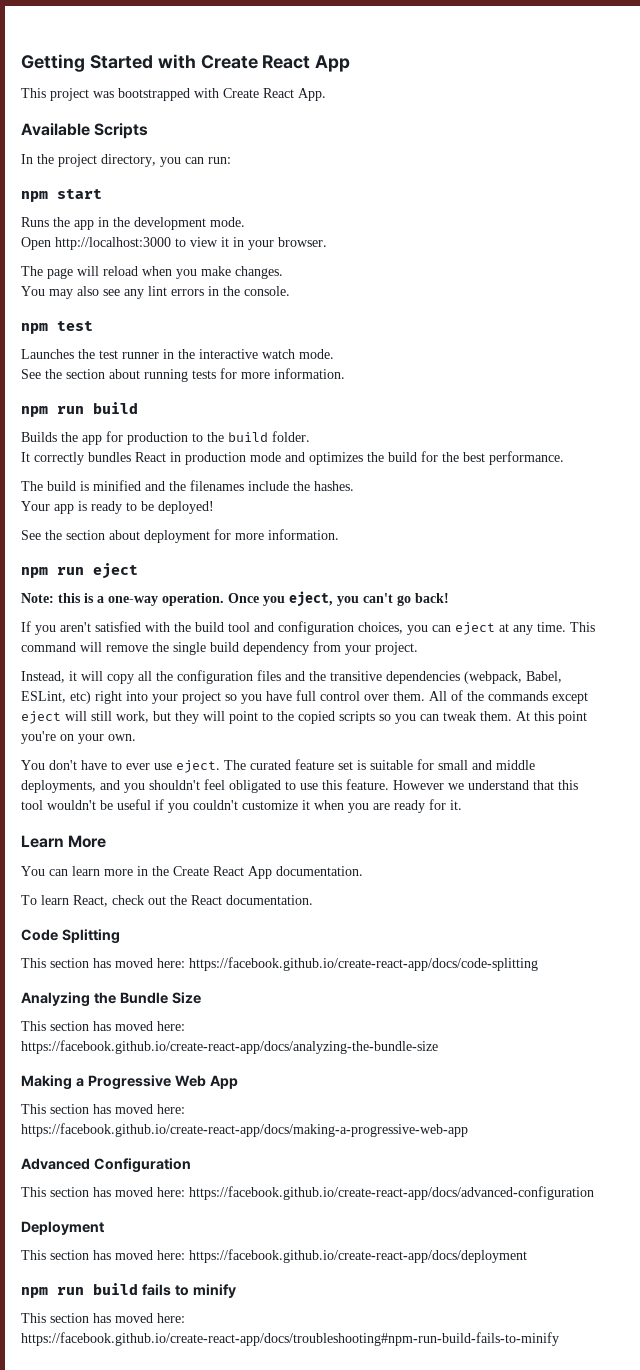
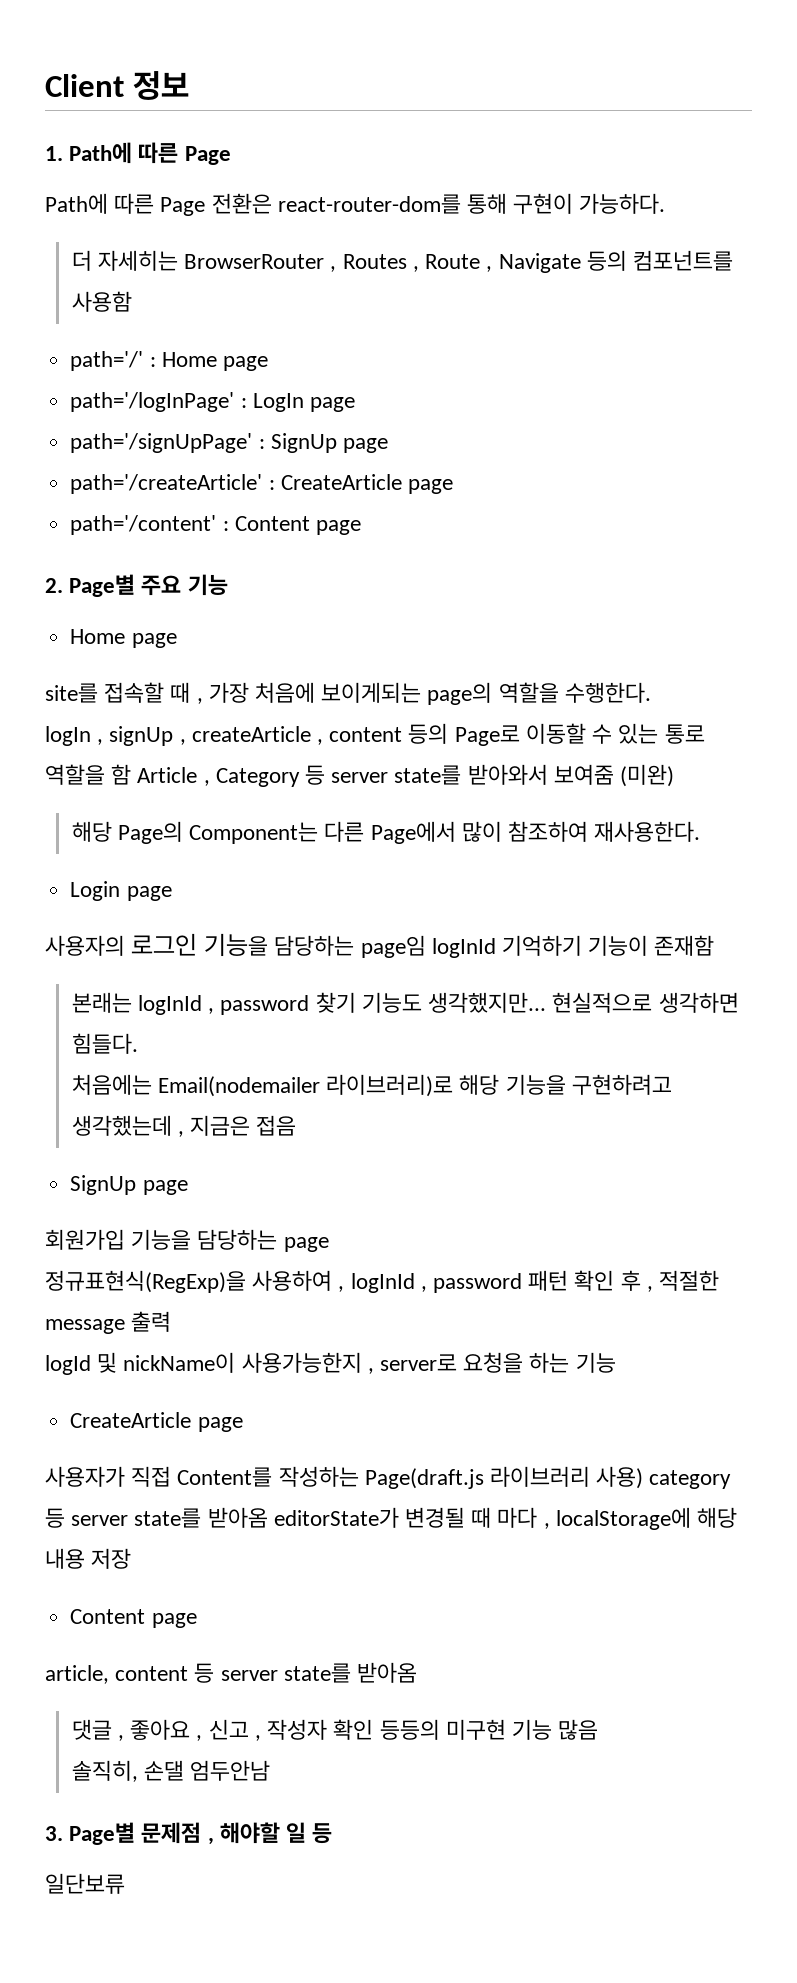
[21,54,351,72] [21,88,326,101] [21,123,149,139] [21,154,231,167] [21,189,102,202] [21,217,245,230] [21,237,327,250] [21,266,283,279] [21,286,290,299] [21,321,93,334] [21,349,334,359] [21,368,345,382] [21,402,138,417] [21,431,310,445] [21,451,564,465] [21,480,354,491] [21,501,214,514] [21,529,339,543] [21,563,138,579] [21,591,449,607] [21,621,595,635] [21,641,418,655] [21,670,562,684] [21,690,588,704] [21,711,587,724] [21,731,136,744] [21,759,535,773] [21,779,578,793] [21,799,462,813] [21,835,107,848] [21,866,363,879] [21,895,313,907] [21,929,120,944] [21,957,538,971] [21,992,201,1007] [21,1021,185,1031] [21,1040,438,1054] [21,1075,238,1090] [21,1104,185,1114] [21,1123,468,1137] [21,1158,191,1173] [21,1186,594,1200] [21,1221,104,1235] [21,1249,527,1263] [21,1283,236,1298] [21,1313,185,1323] [21,1332,559,1346] Getting Started with Create React App // This project was bootstrapped with Create React App. // Available Scripts // In the project directory, you can run: // npm start // Runs the app in the development mode. // Open http://localhost:3000 to view it in your browser. // The page will reload when you make changes. // You may also see any lint errors in the console. // npm test // Launches the test runner in the interactive watch mode. // See the section about running tests for more information. // npm run build // Builds the app for production to the build folder. // It correctly bundles React in production mode and optimizes the build for the best performance. // The build is minified and the filenames include the hashes. // Your app is ready to be deployed! // See the section about deployment for more information. // npm run eject // Note: this is a one-way operation. Once you eject, you can't go back! // If you aren't satisfied with the build tool and configuration choices, you can eject at any time. This command will remove the single build dependency from your project. // Instead, it will copy all the configuration files and the transitive dependencies (webpack, Babel, ESLint, etc) right into your project so you have full control over them. All of the commands except eject will still work, but they will point to the copied scripts so you can tweak them. At this point you're on your own. // You don't have to ever use eject. The curated feature set is suitable for small and middle deployments, and you shouldn't feel obligated to use this feature. However we understand that this tool wouldn't be useful if you couldn't customize it when you are ready for it. // Learn More // You can learn more in the Create React App documentation. // To learn React, check out the React documentation. // Code Splitting // This section has moved here: https://facebook.github.io/create-react-app/docs/code-splitting // Analyzing the Bundle Size // This section has moved here: https://facebook.github.io/create-react-app/docs/analyzing-the-bundle-size // Making a Progressive Web App // This section has moved here: https://facebook.github.io/create-react-app/docs/making-a-progressive-web-app // Advanced Configuration // This section has moved here: https://facebook.github.io/create-react-app/docs/advanced-configuration // Deployment // This section has moved here: https://facebook.github.io/create-react-app/docs/deployment // npm run build fails to minify // This section has moved here: https://facebook.github.io/create-react-app/docs/troubleshooting#npm-run-build-fails-to-minify -> [45,71,189,100] [45,142,231,165] [45,193,666,216] [71,250,733,273] [71,291,132,312] [70,351,268,371] [70,392,355,412] [70,433,388,453] [70,474,453,494] [70,515,361,535] [45,574,228,597] [70,629,177,648] [45,682,651,705] [45,723,705,746] [45,764,675,787] [71,821,701,844] [70,881,172,901] [45,933,715,958] [71,992,739,1015] [71,1033,138,1054] [71,1074,672,1097] [71,1115,297,1137] [70,1175,188,1195] [45,1229,329,1252] [45,1270,720,1293] [45,1311,172,1334] [45,1352,616,1375] [70,1412,243,1432] [45,1466,732,1489] [45,1507,738,1530] [45,1548,132,1569] [70,1609,197,1628] [45,1662,418,1684] [71,1719,599,1741] [71,1760,271,1782] [45,1822,333,1845] [45,1873,125,1894] Client 정보 // 1. Path에 따른 Page // Path에 따른 Page 전환은 react-router-dom를 통해 구현이 가능하다. // 더 자세히는 BrowserRouter , Routes , Route , Navigate 등의 컴포넌트를 사용함 // path='/' : Home page // path='/logInPage' : LogIn page // path='/signUpPage' : SignUp page // path='/createArticle' : CreateArticle page // path='/content' : Content page // 2. Page별 주요 기능 // Home page // site를 접속할 때 , 가장 처음에 보이게되는 page의 역할을 수행한다. // logIn , signUp , createArticle , content 등의 Page로 이동할 수 있는 통로 역할을 함 Article , Category 등 server state를 받아와서 보여줌 (미완) // 해당 Page의 Component는 다른 Page에서 많이 참조하여 재사용한다. // Login page // 사용자의 로그인 기능을 담당하는 page임 logInId 기억하기 기능이 존재함 // 본래는 logInId , password 찾기 기능도 생각했지만... 현실적으로 생각하면 힘들다. // 처음에는 Email(nodemailer 라이브러리)로 해당 기능을 구현하려고 생각했는데 , 지금은 접음 // SignUp page // 회원가입 기능을 담당하는 page // 정규표현식(RegExp)을 사용하여 , logInId , password 패턴 확인 후 , 적절한 message 출력 // logId 및 nickName이 사용가능한지 , server로 요청을 하는 기능 // CreateArticle page // 사용자가 직접 Content를 작성하는 Page(draft.js 라이브러리 사용) category 등 server state를 받아옴 editorState가 변경될 때 마다 , localStorage에 해당 내용 저장 // Content page // article, content 등 server state를 받아옴 // 댓글 , 좋아요 , 신고 , 작성자 확인 등등의 미구현 기능 많음 // 솔직히, 손댈 엄두안남 // 3. Page별 문제점 , 해야할 일 등 // 일단보류

